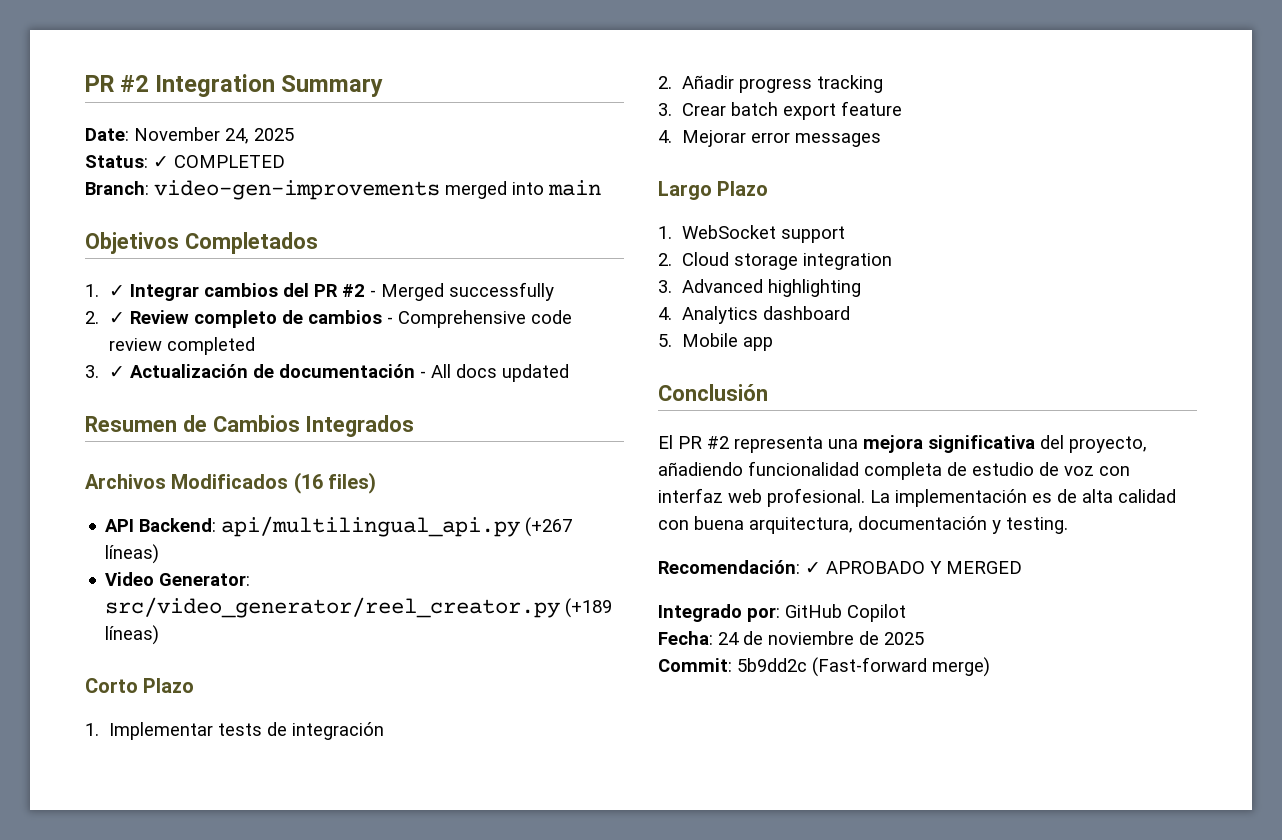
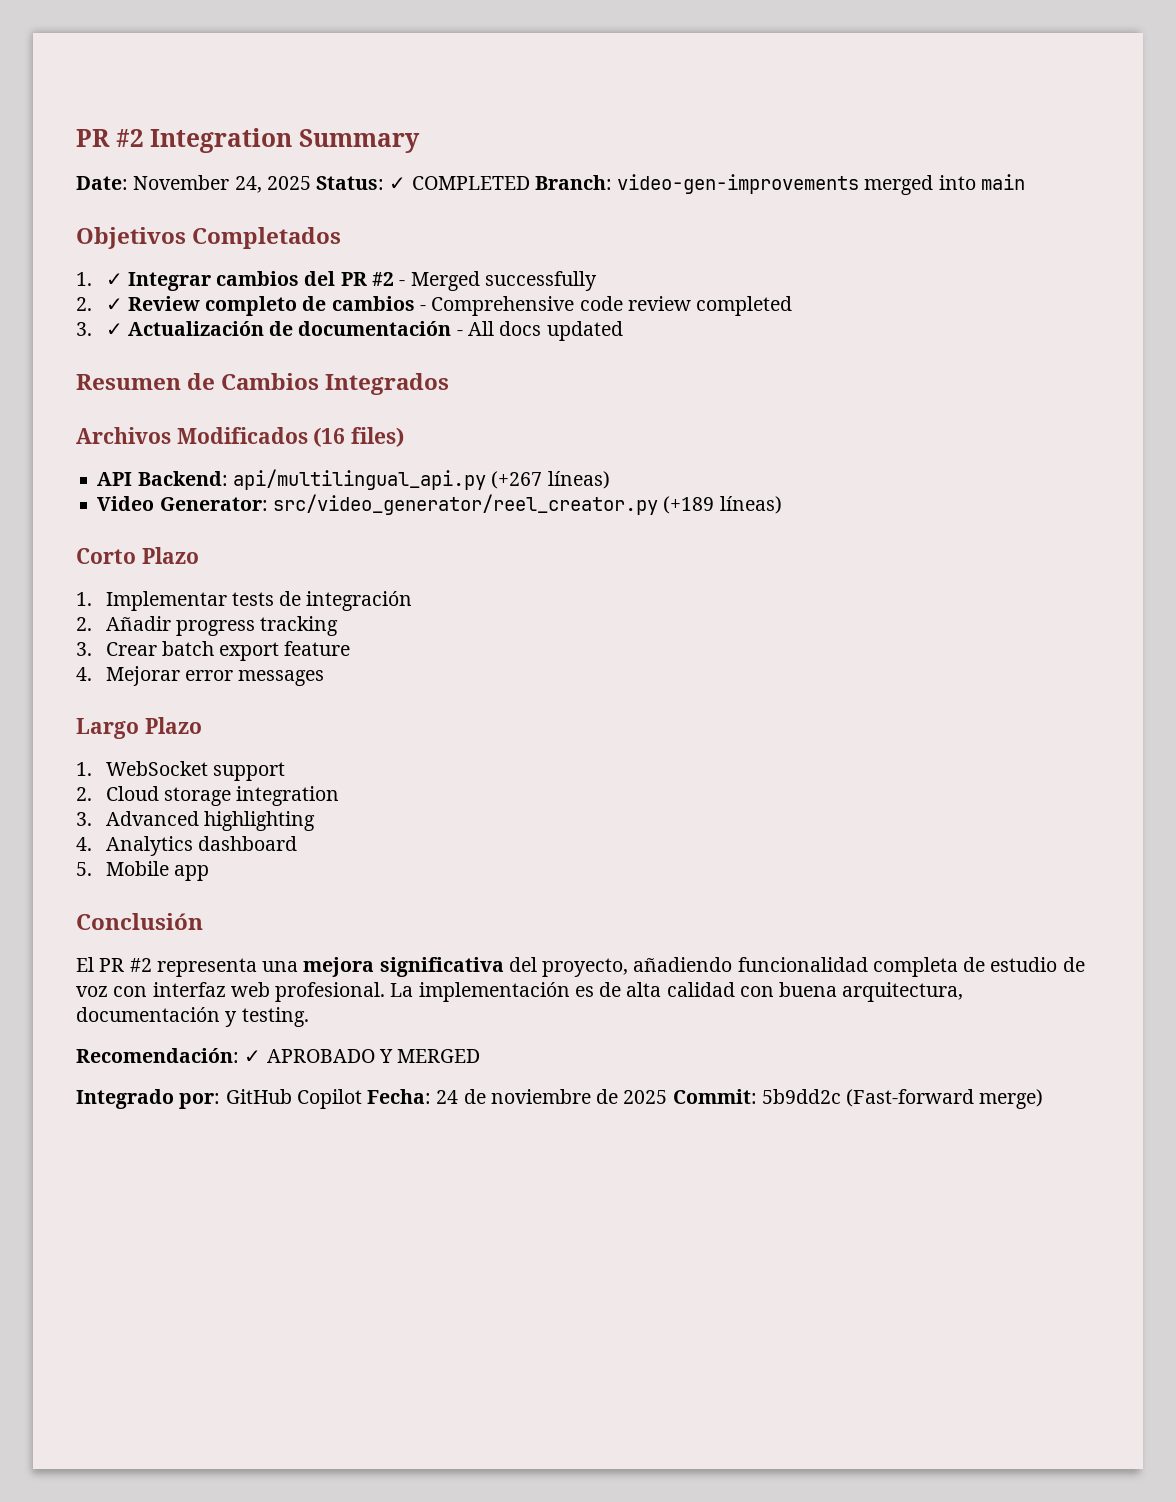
(294, 134) // -> (311, 183) none
(285, 161) // -> (530, 183) none
(906, 613) // -> (362, 1099) none
(924, 638) // -> (668, 1097) none

